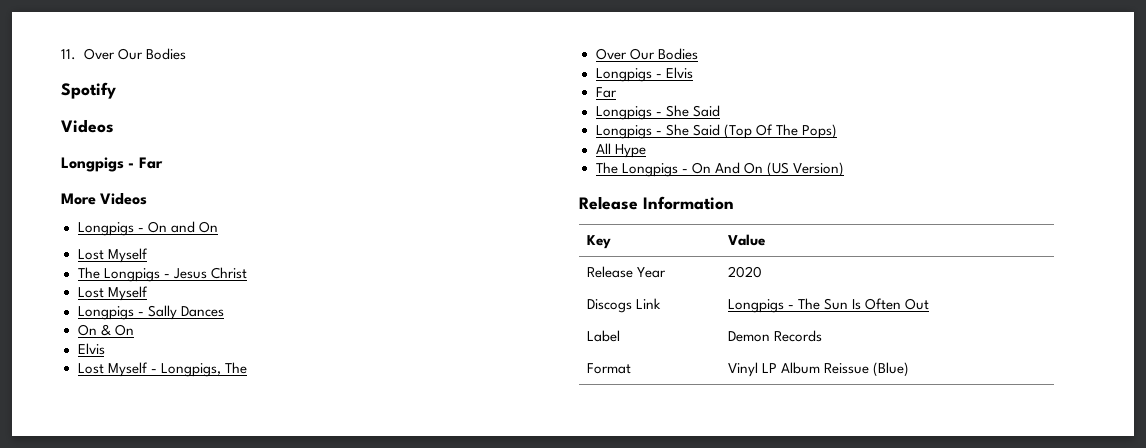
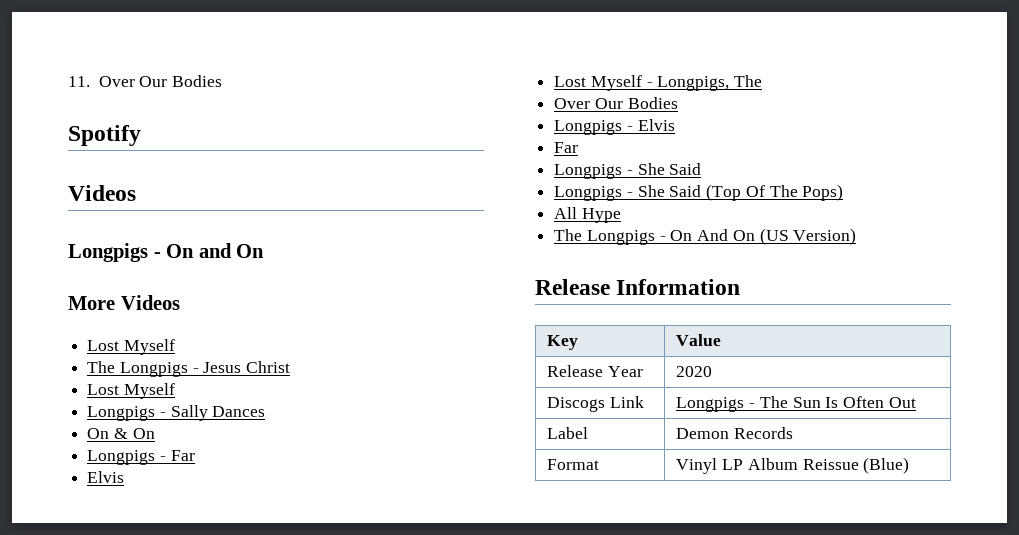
[138,157,163,169] Far -> [166,243,265,258] On and On
[77,221,218,236] // Longpigs - On and On -> (180, 302) none
(134, 330) none -> [87,450,195,465] // Longpigs - Far

